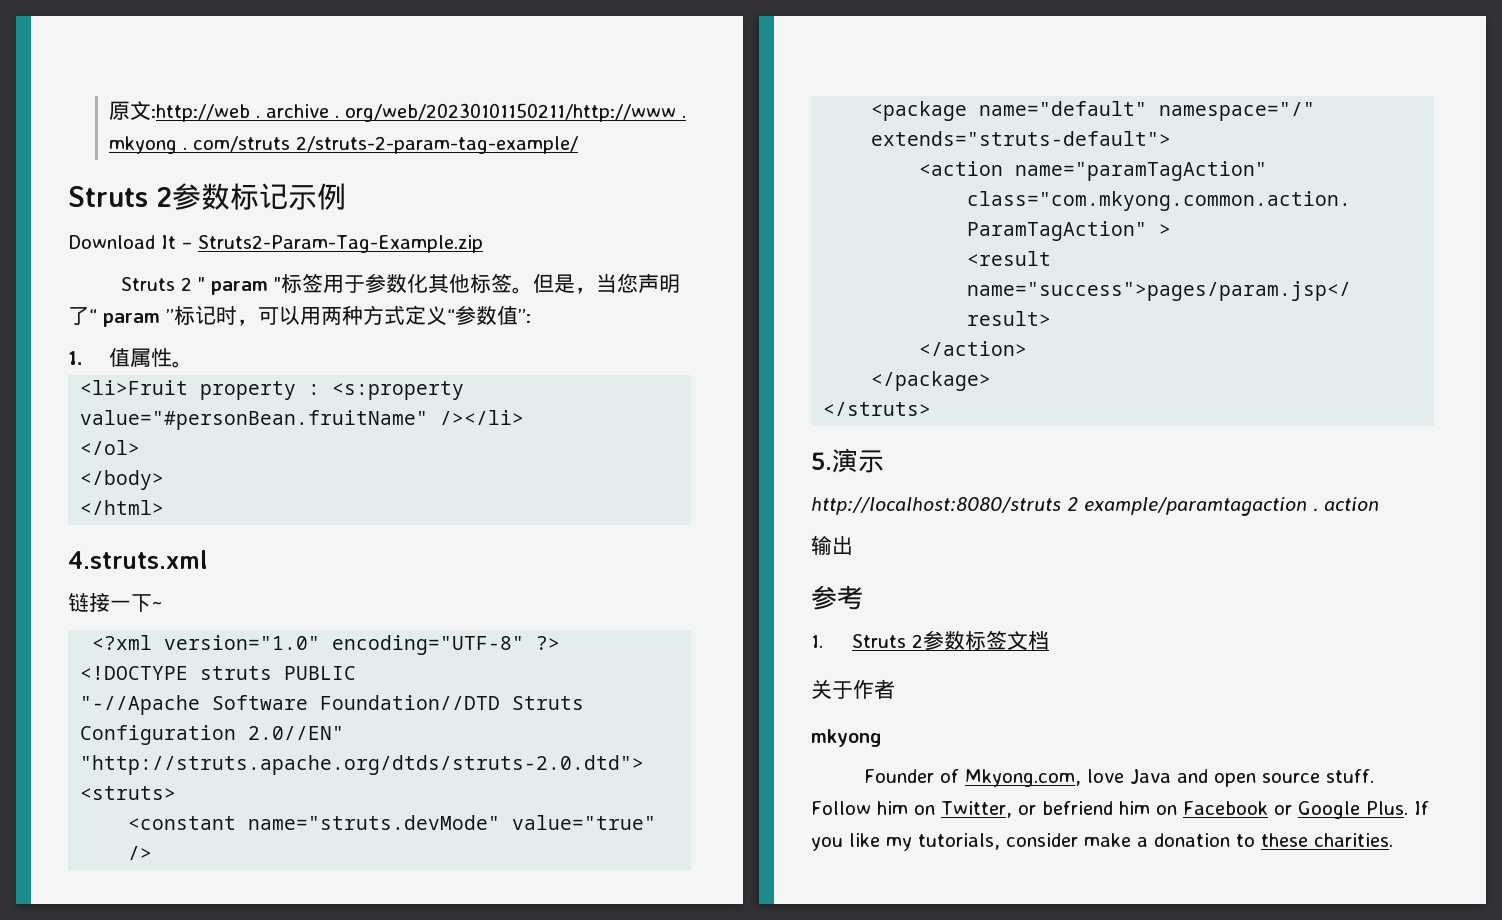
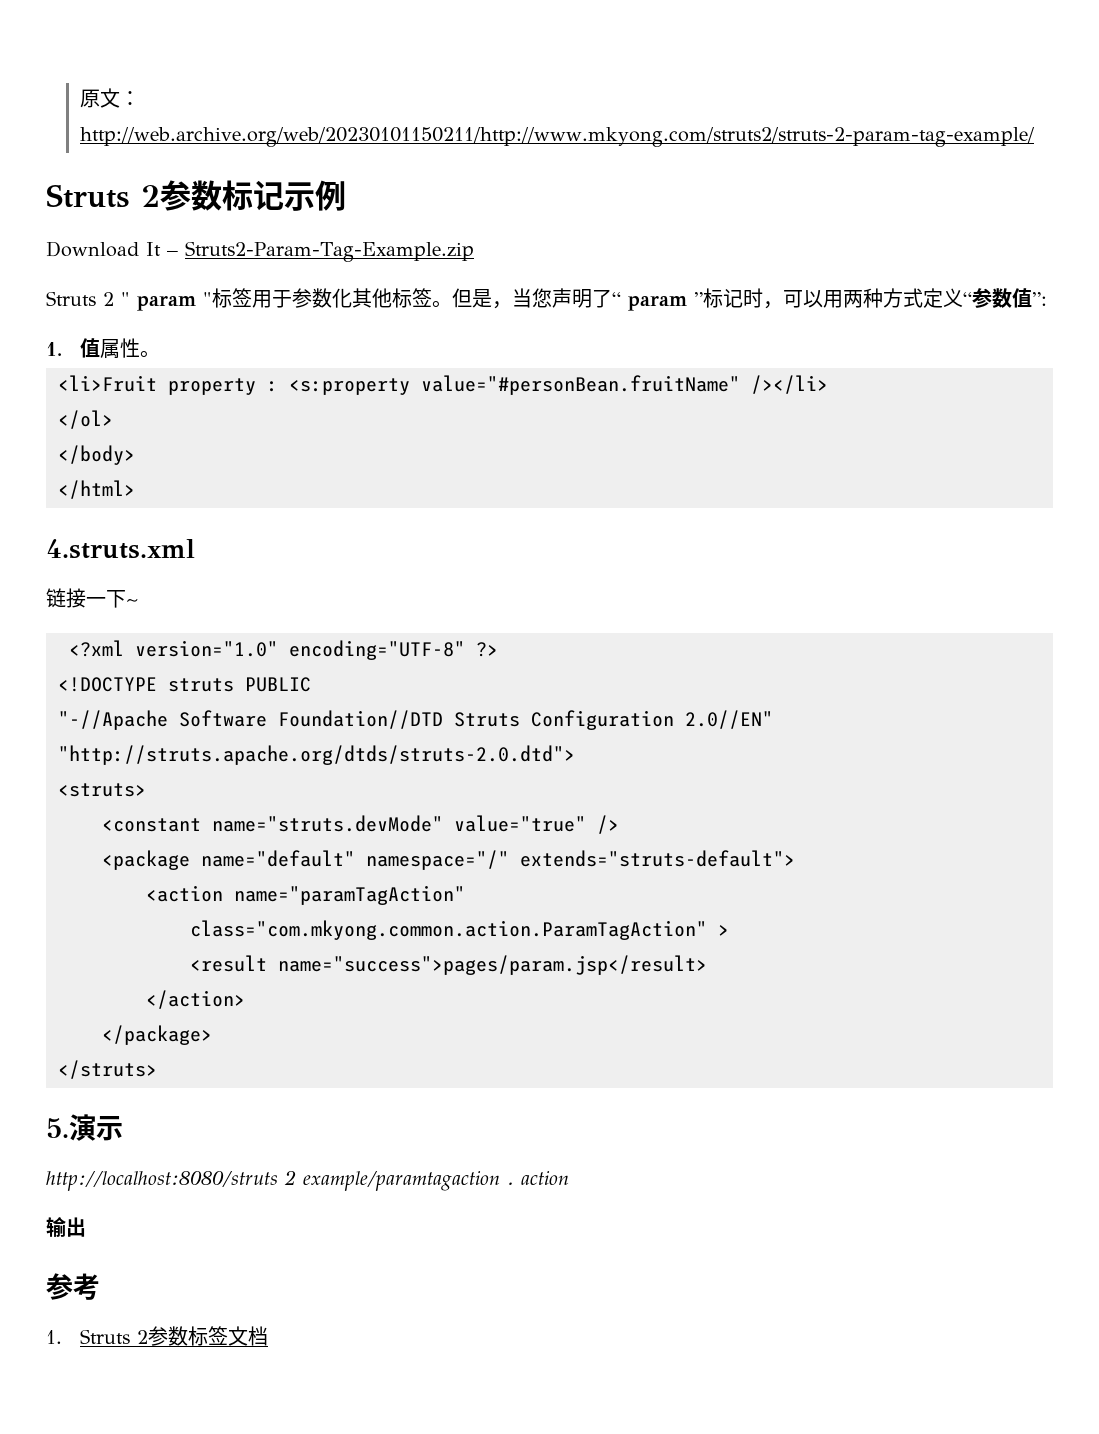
[150,103,686,122] [108,136,578,154] :http://web . archive . org/web/20230101150211/http://www . mkyong . com/struts 2/struts-2-param-tag-example/ -> [120,91,141,106] [80,127,1036,147] ：http://web.archive.org/web/20230101150211/http://www.mkyong.com/struts2/struts-2-param-tag-example/
[811,679,895,699] [811,729,881,747] [863,769,1374,787] [811,801,1429,819] [811,833,1393,851] // 关于作者 // mkyong // Founder of Mkyong.com, love Java and open source stuff. Follow him on Twitter, or befriend him on Facebook or Google Plus. If you like my tutorials, consider make a donation to these charities. -> (269, 1336) none

